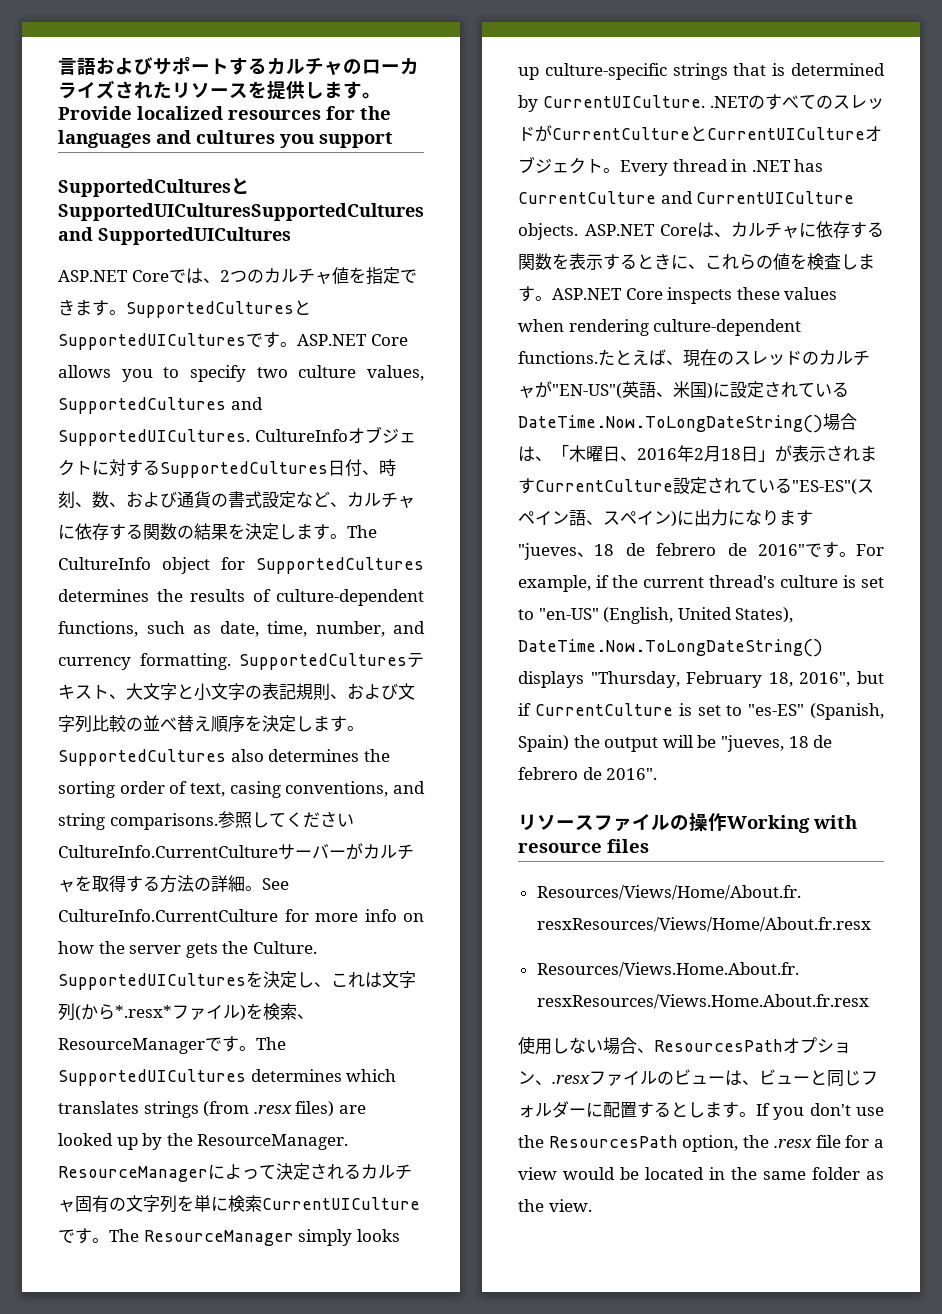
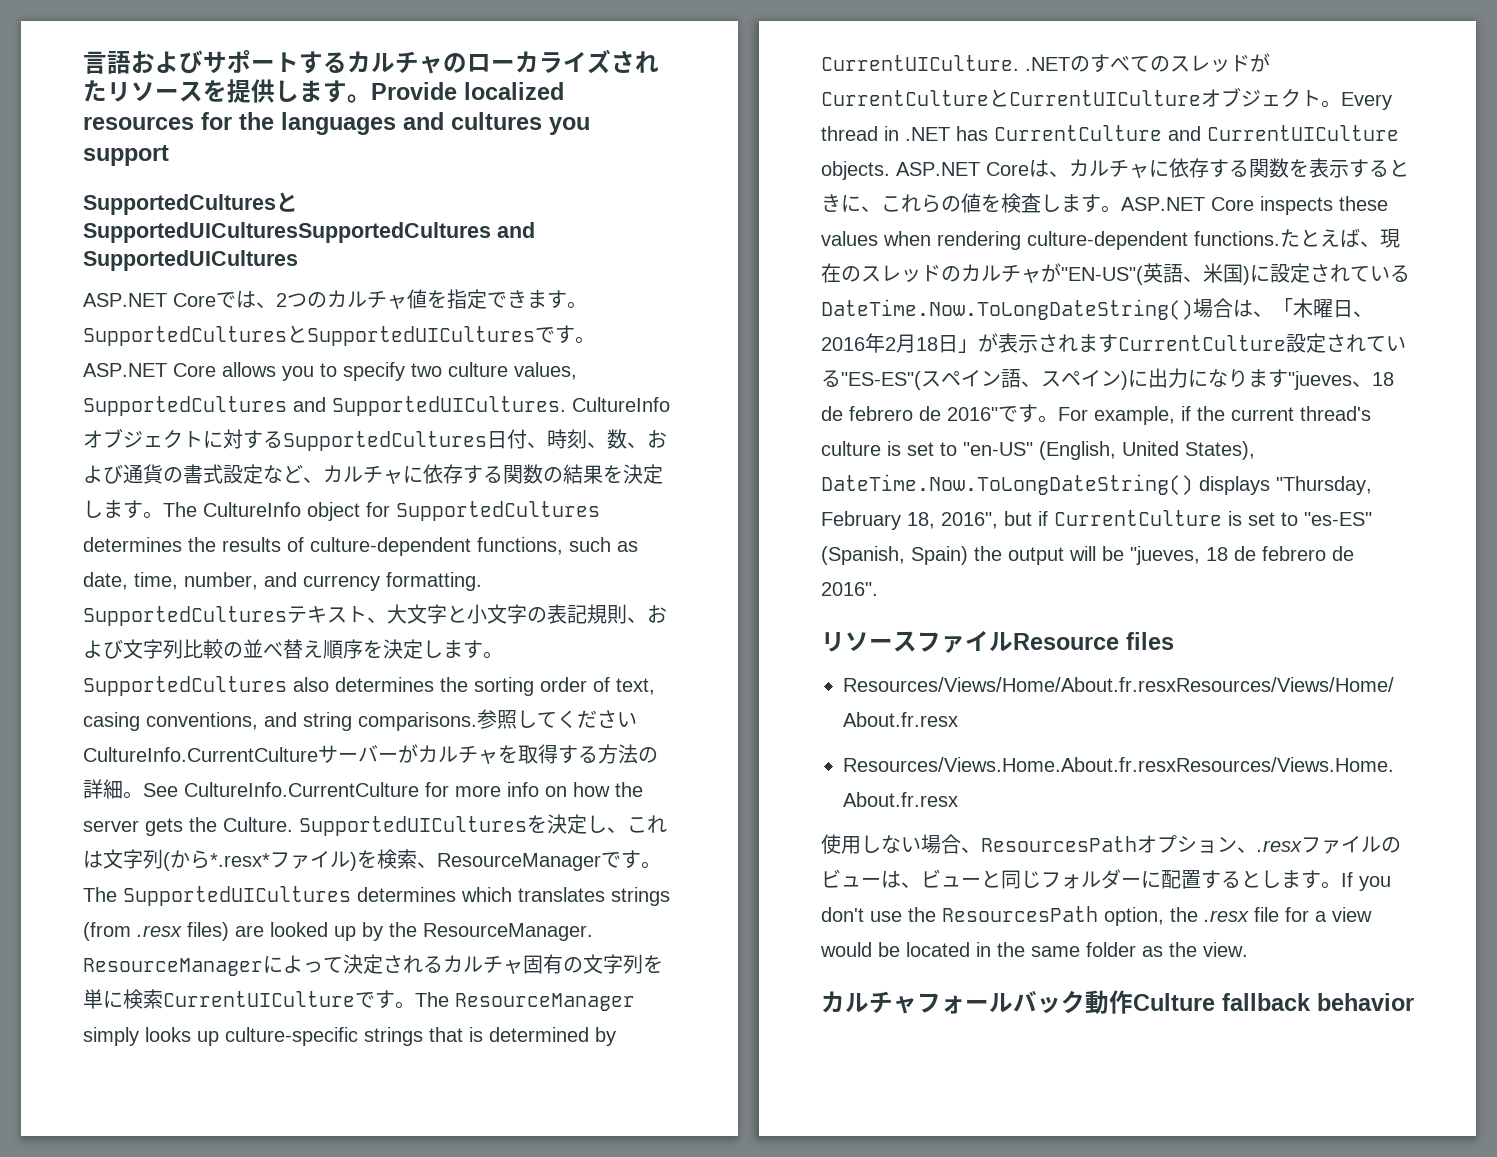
[670,813,857,833] [518,843,602,853] の操作Working with resource -> [1013,633,1119,650] Resource
(592, 1205) none -> [821,990,1414,1014] // カルチャフォールバック動作Culture fallback behavior

